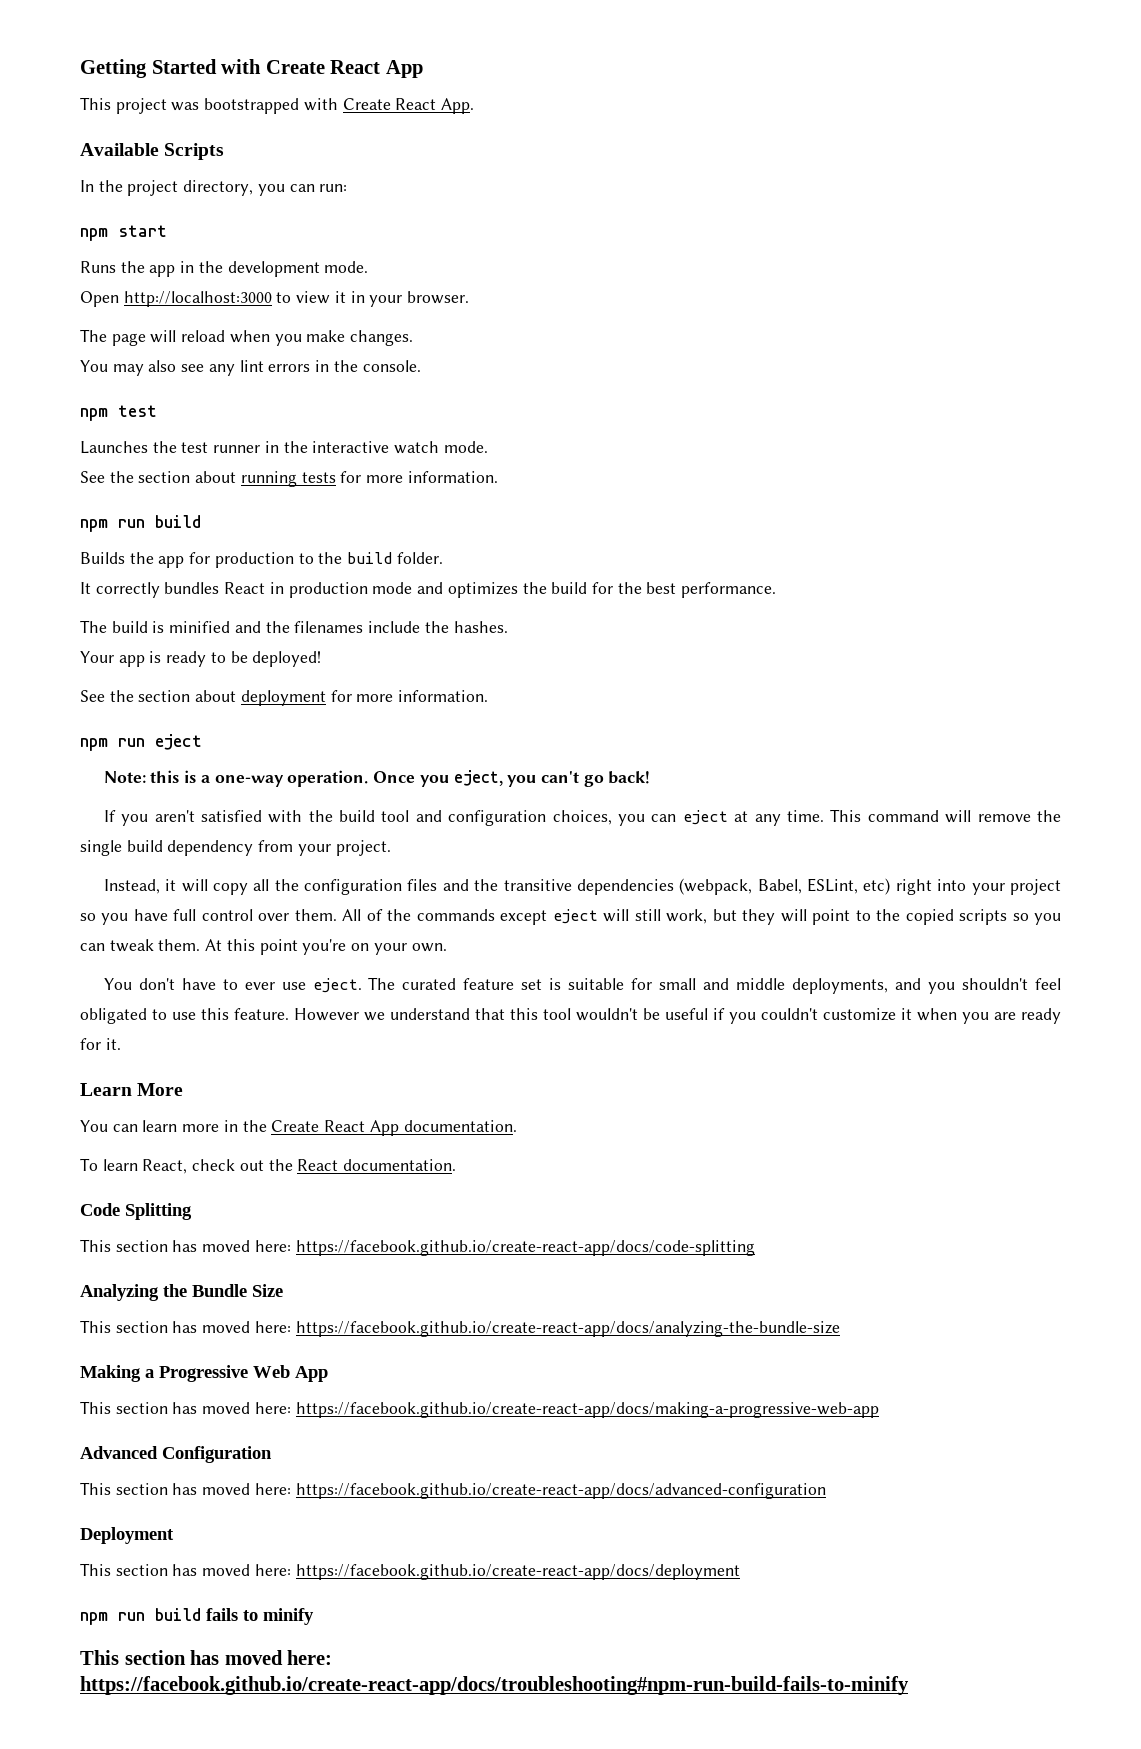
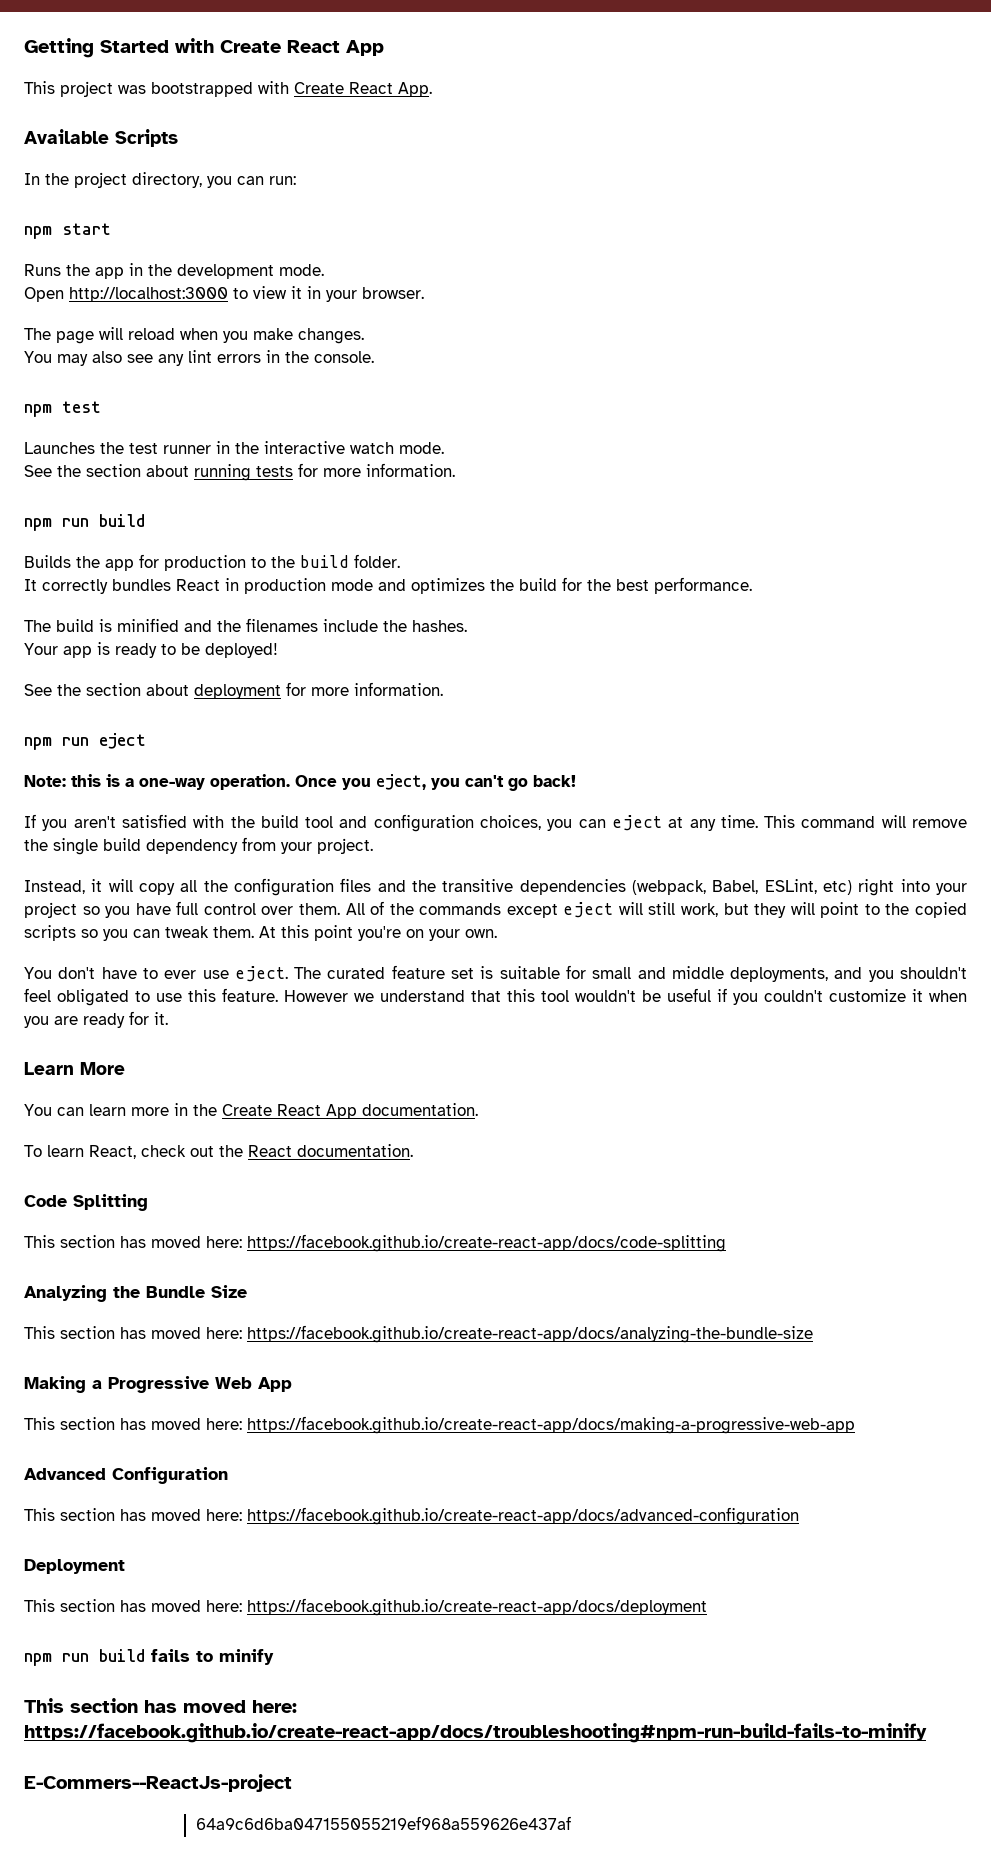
(909, 1685) none -> [24,1774,292,1792] [195,1816,571,1830] // E-Commers--ReactJs-project // 64a9c6d6ba047155055219ef968a559626e437af

